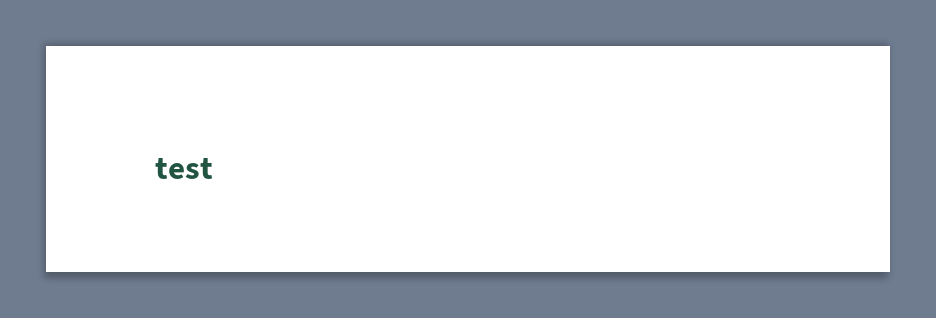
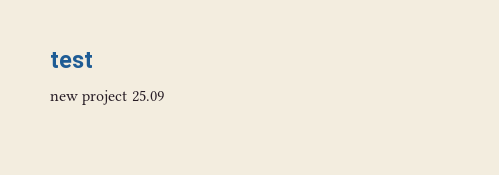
(213, 168) none -> [50,90,164,105] // new project 25.09

